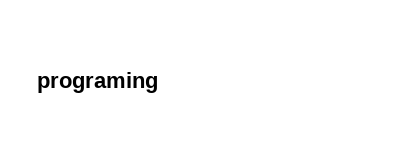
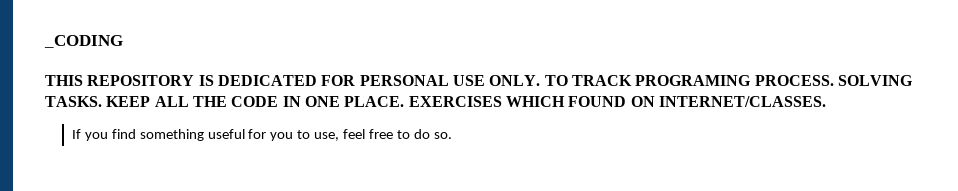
[37,72,158,93] programing -> [44,35,123,48] [45,75,913,86] [45,96,826,107] [71,129,452,141] _CODING // THIS REPOSITORY IS DEDICATED FOR PERSONAL USE ONLY. TO TRACK PROGRAMING PROCESS. SOLVING TASKS. KEEP ALL THE CODE IN ONE PLACE. EXERCISES WHICH FOUND ON INTERNET/CLASSES. // If you find something useful for you to use, feel free to do so.

